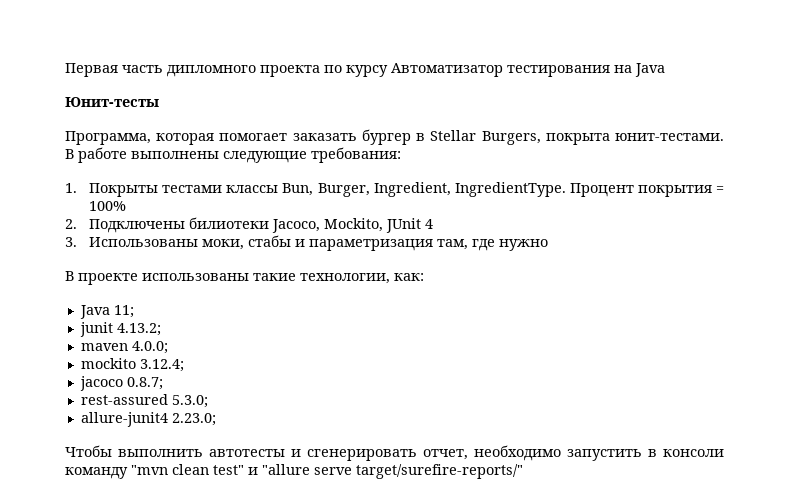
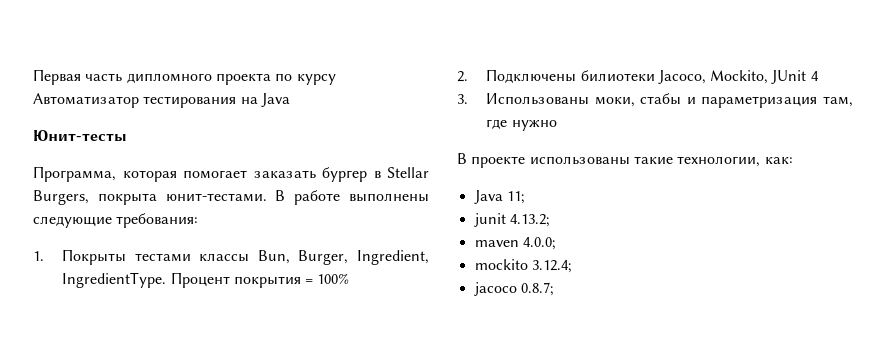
[80,394,208,408] [80,412,216,427] [65,445,724,461] [65,464,523,479] // rest-assured 5.3.0; // allure-junit4 2.23.0; // Чтобы выполнить автотесты и сгенерировать отчет, необходимо запустить в консоли команду "mvn clean test" и "allure serve target/surefire-reports/" -> (554, 289) none

